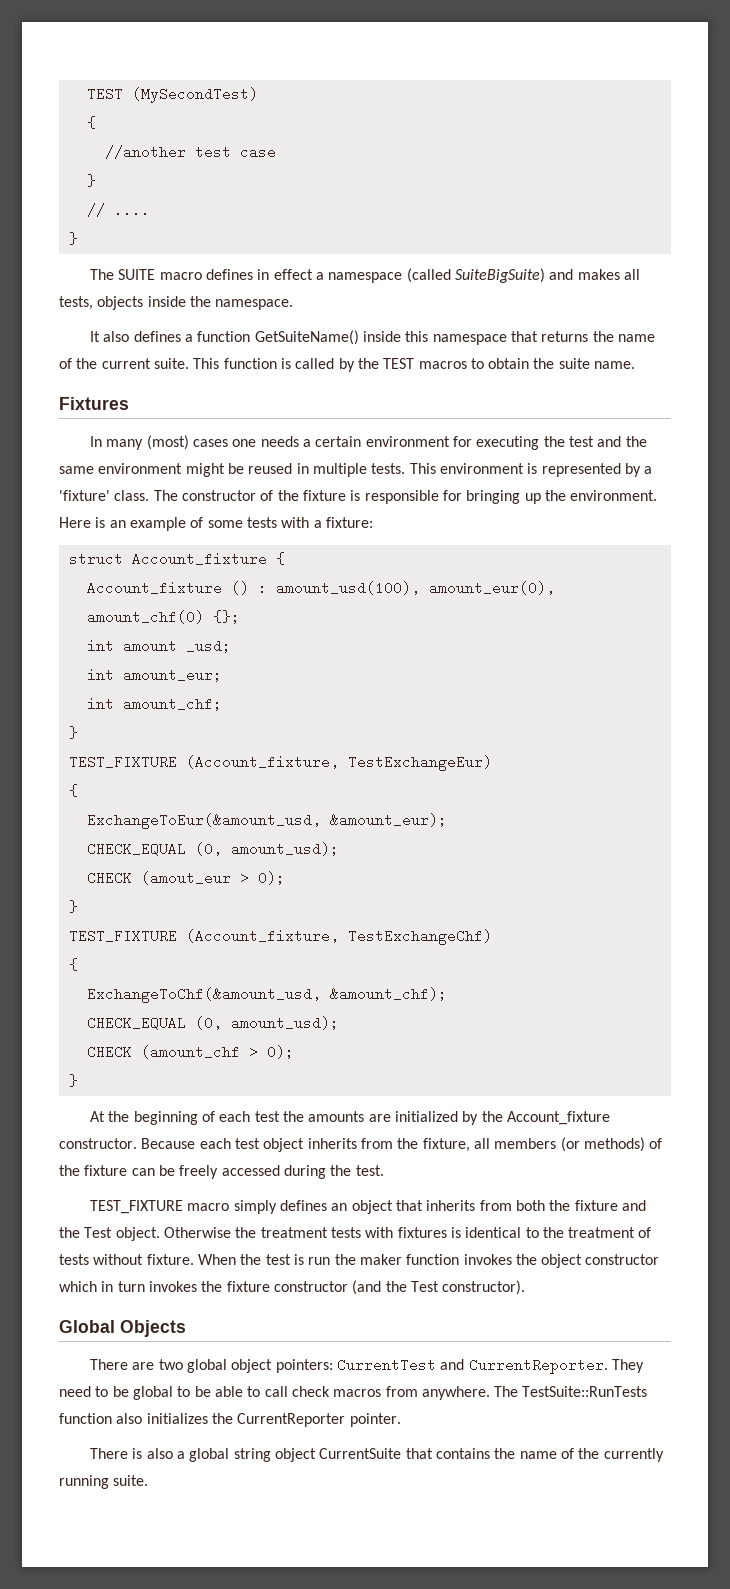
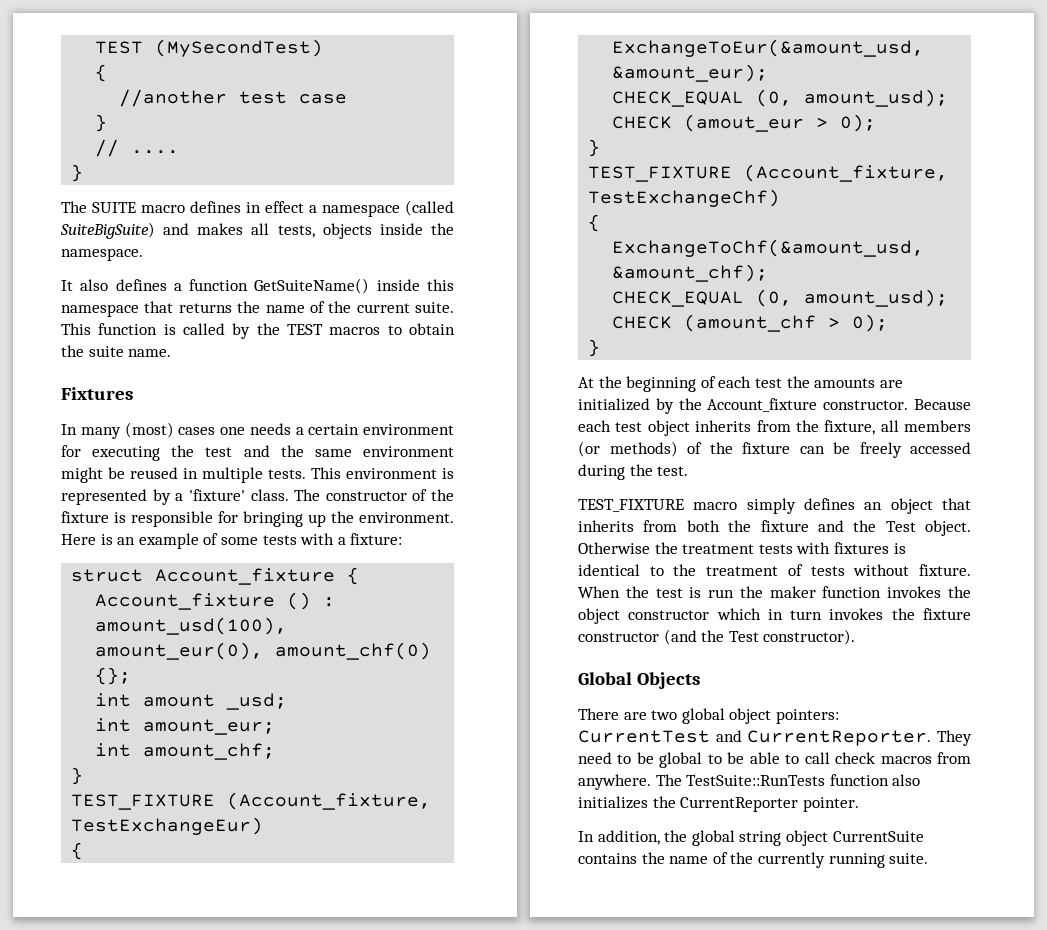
[90,1448,186,1459] There is also a -> [578,830,688,845] In addition, the
[405,1448,433,1459] that -> (924, 836) none

